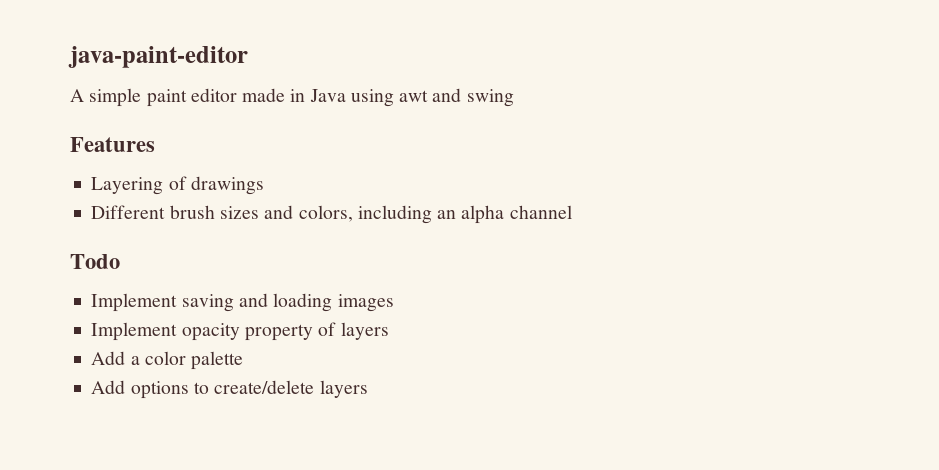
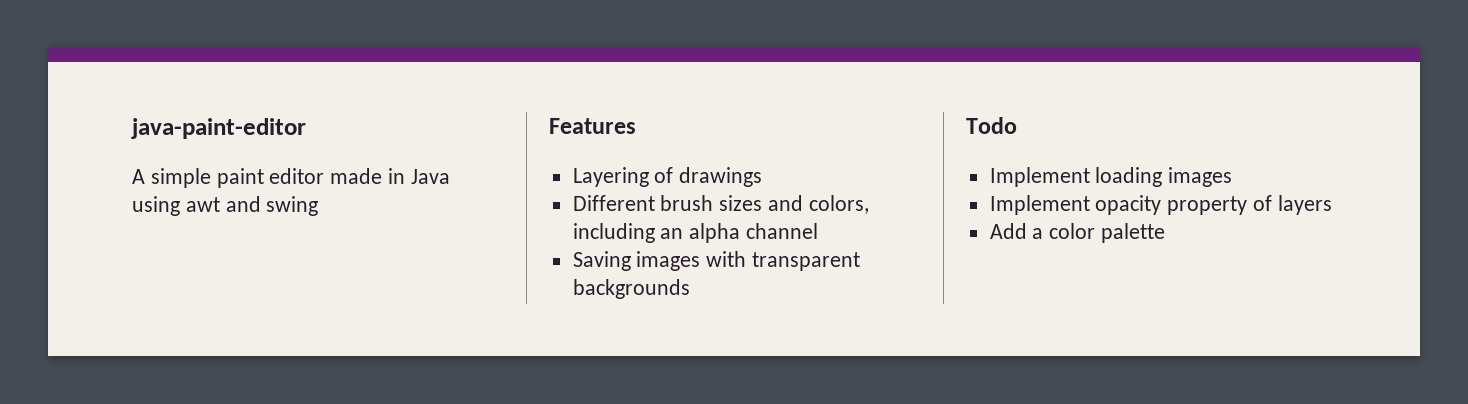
(572, 212) none -> [572,251,861,271] [572,279,690,299] // Saving images with transparent backgrounds
[181,293,268,312] saving and -> (1090, 177) none
[91,380,368,399] // Add options to create/delete layers -> (1166, 233) none

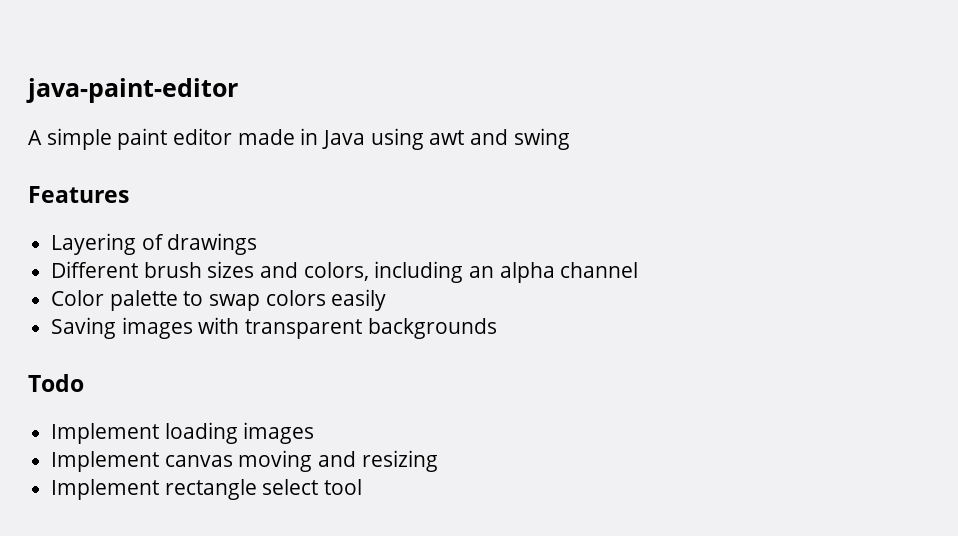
(819, 231) none -> [51,289,387,311] // Color palette to swap colors easily
[1095,195,1332,215] [989,223,1166,243] opacity property of layers // Add a color palette -> [164,450,438,472] [51,479,363,500] canvas moving and resizing // Implement rectangle select tool

